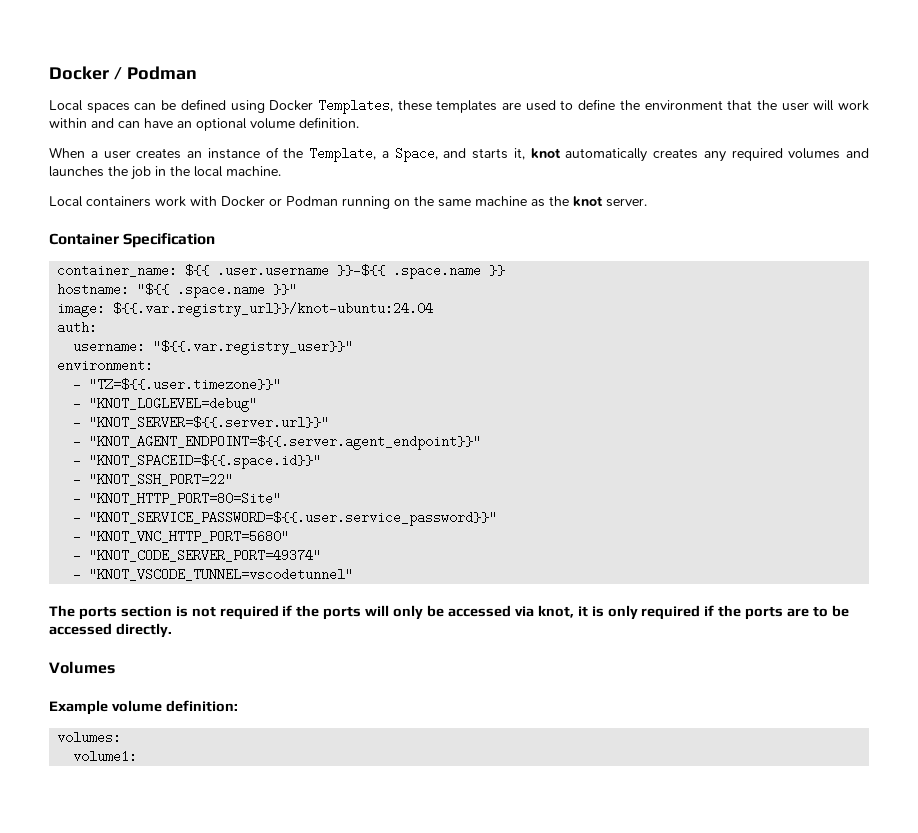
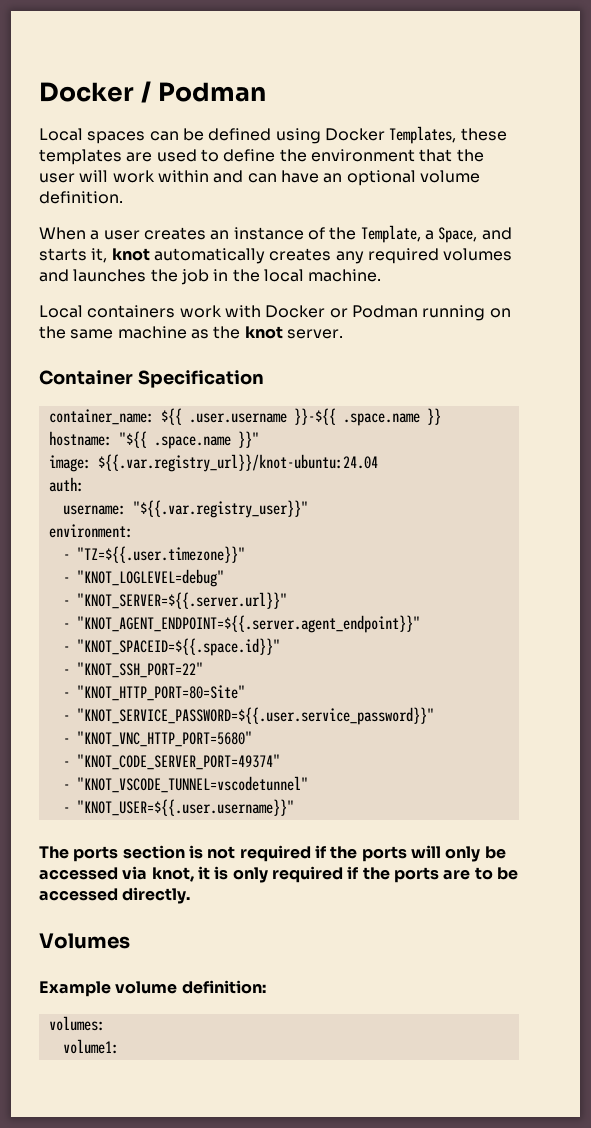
(354, 574) none -> [62,799,294,816] // - "KNOT_USER=${{.user.username}}"

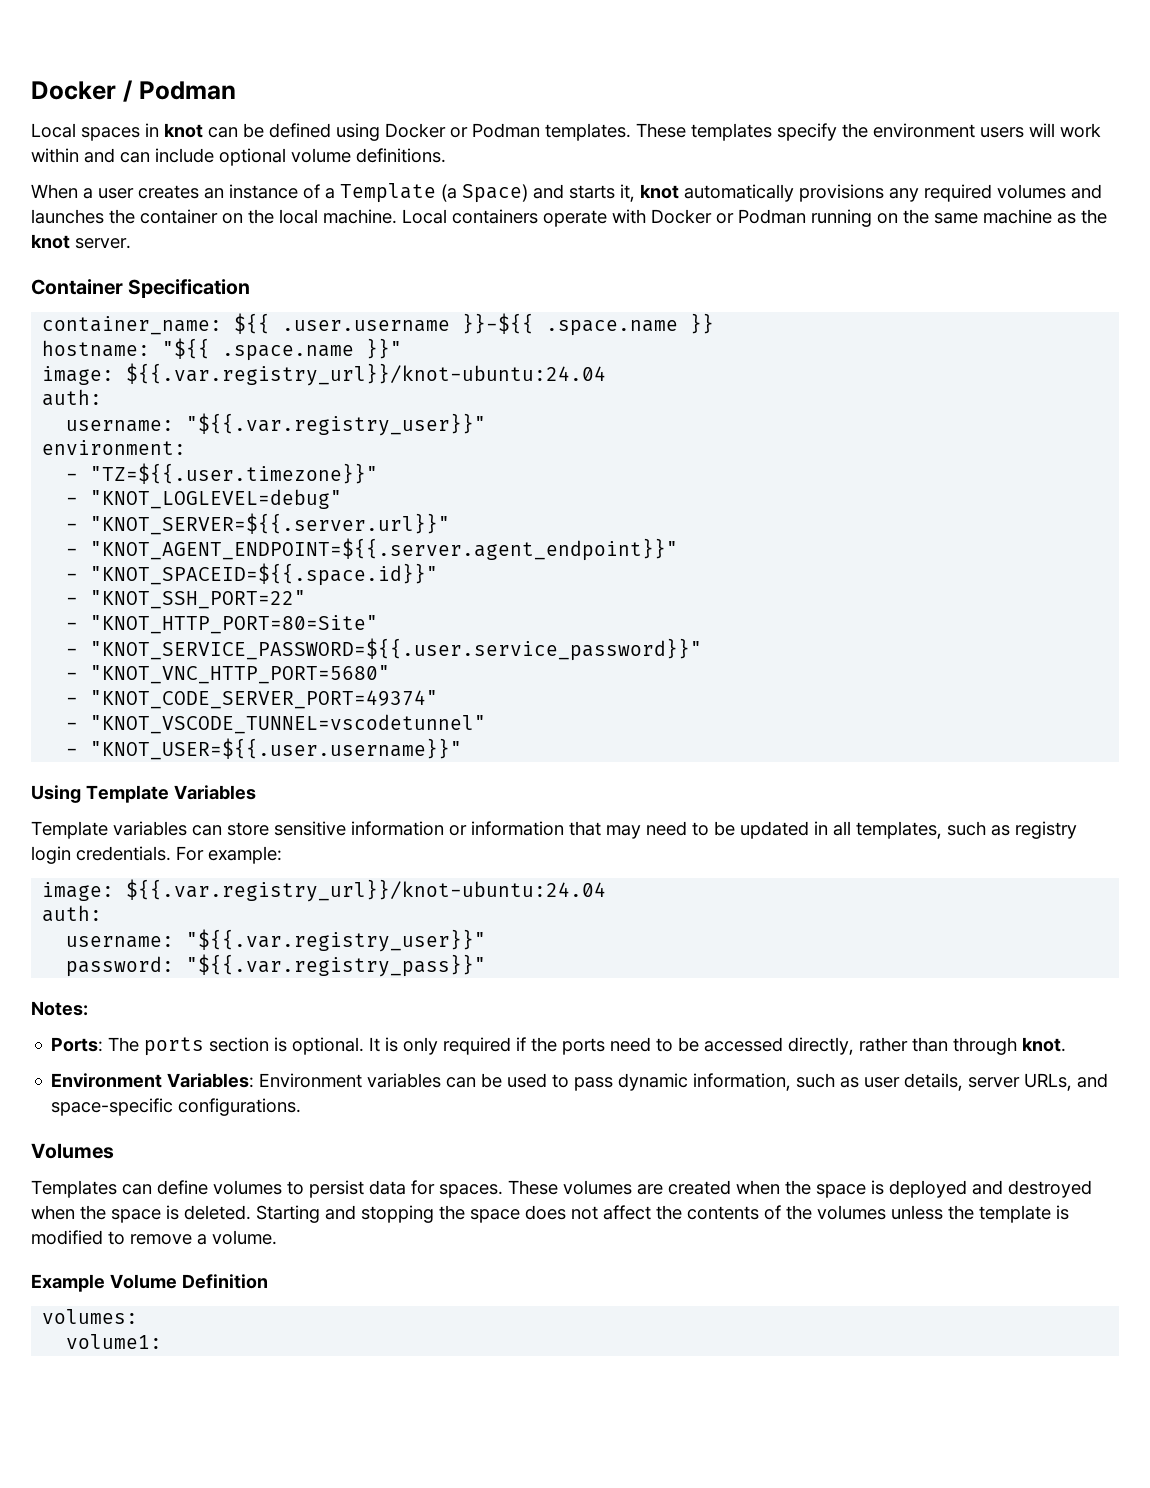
(146, 137) none -> [145,123,203,138] in knot
[389,126,507,144] [39,149,484,165] [39,173,75,183] Templates, these templates are used to define the environment that the user -> [450,123,1024,141] or Podman templates. These templates specify the environment users
[280,170,343,183] have an -> [155,148,214,163] include
[39,191,123,204] definition. -> [356,148,446,163] definitions.
[329,225,478,243] the Template, a Space, -> [325,183,528,203] a Template (a Space)
[269,248,332,261] creates -> [799,184,884,202] provisions
[180,269,229,285] job in -> [140,209,243,224] container on
(382, 275) // -> (397, 216) none
[179,305,222,318] work -> [543,210,607,227] operate
[39,845,506,862] [39,866,210,882] The ports section is not required if the ports will only be accessed via knot, it -> [31,785,256,803] [31,821,1077,839] [31,846,282,864] [42,879,607,902] [42,905,103,922] [66,929,487,952] [66,954,487,977] [31,1001,88,1016] [51,1037,381,1056] Using Template Variables // Template variables can store sensitive information or information that may need to be updated in all templates, such as registry login credentials. For example: // image: ${{.var.registry_url}}/knot-ubuntu:24.04 // auth: // username: "${{.var.registry_user}}" // password: "${{.var.registry_pass}}" // Notes: // Ports: The ports section is optional. It
[443,869,471,880] are -> [610,1037,652,1052] need
[122,887,191,904] [39,933,130,949] directly. // Volumes -> [788,1037,1067,1055] [51,1073,1109,1091] [51,1098,302,1116] [31,1143,114,1159] [31,1180,1092,1198] [31,1205,1069,1223] [31,1230,277,1245] directly, rather than through knot. // Environment Variables: Environment variables can be used to pass dynamic information, such as user details, server URLs, and space-specific configurations. // Volumes // Templates can define volumes to persist data for spaces. These volumes are created when the space is deployed and destroyed when the space is deleted. Starting and stopping the space does not affect the contents of the volumes unless the template is modified to remove a volume.
[115,980,266,994] volume definition: -> [109,1274,268,1289] Volume Definition

